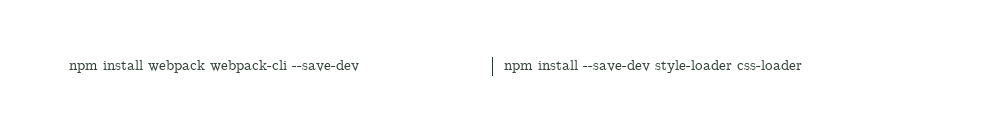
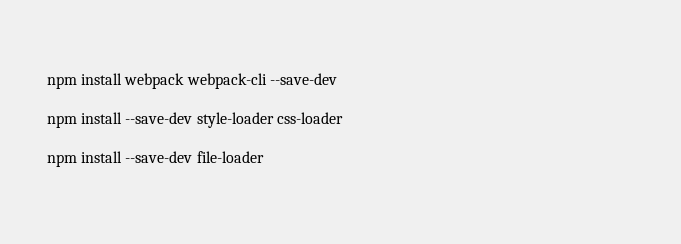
(802, 65) none -> [47,151,264,167] // npm install --save-dev file-loader

